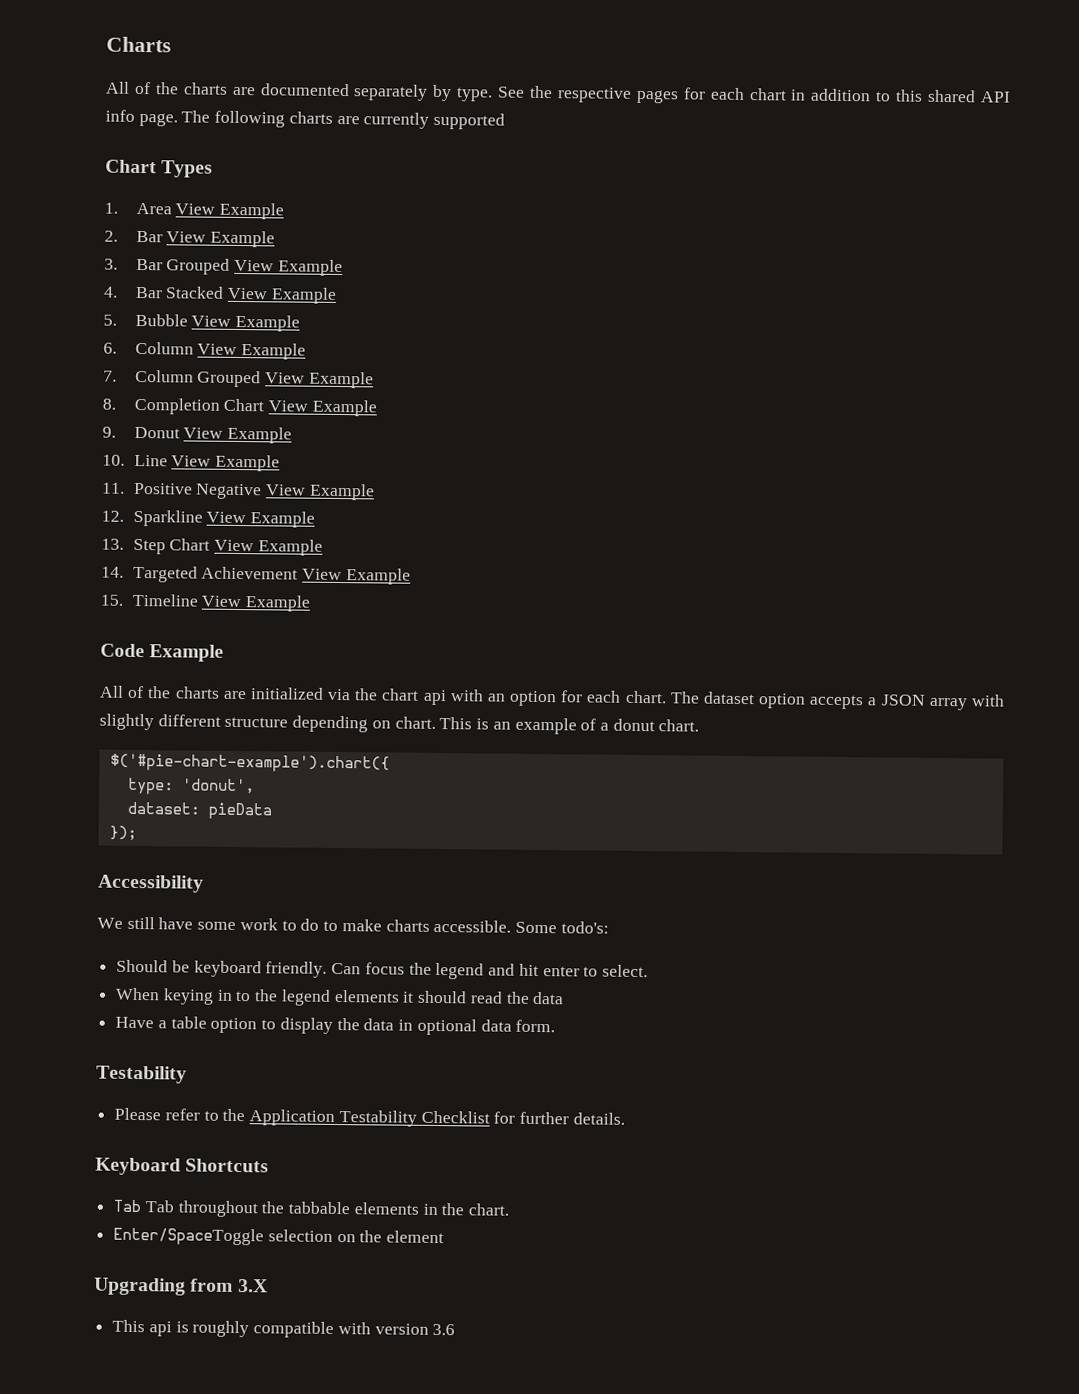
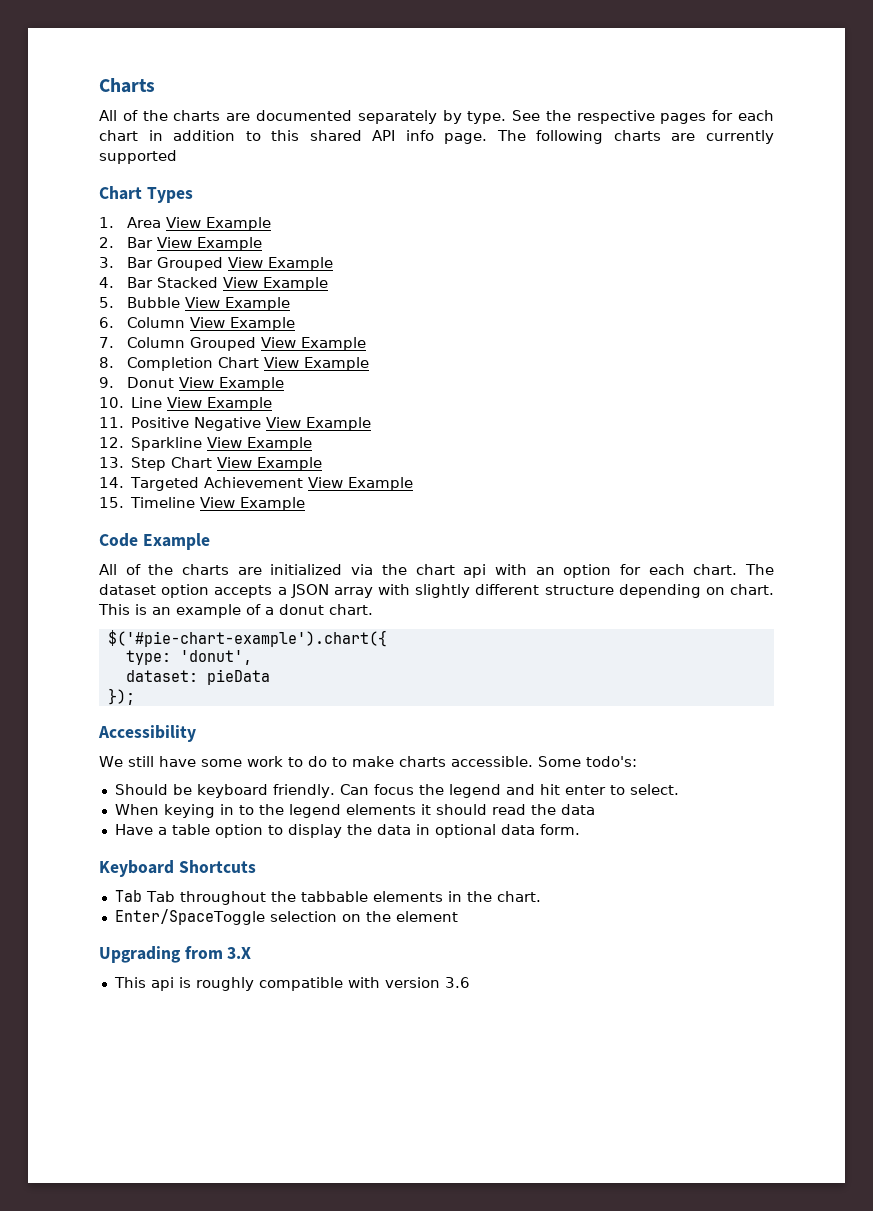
[96,1065,187,1084] [114,1107,625,1127] // Testability // Please refer to the Application Testability Checklist for further details. -> (580, 829) none

